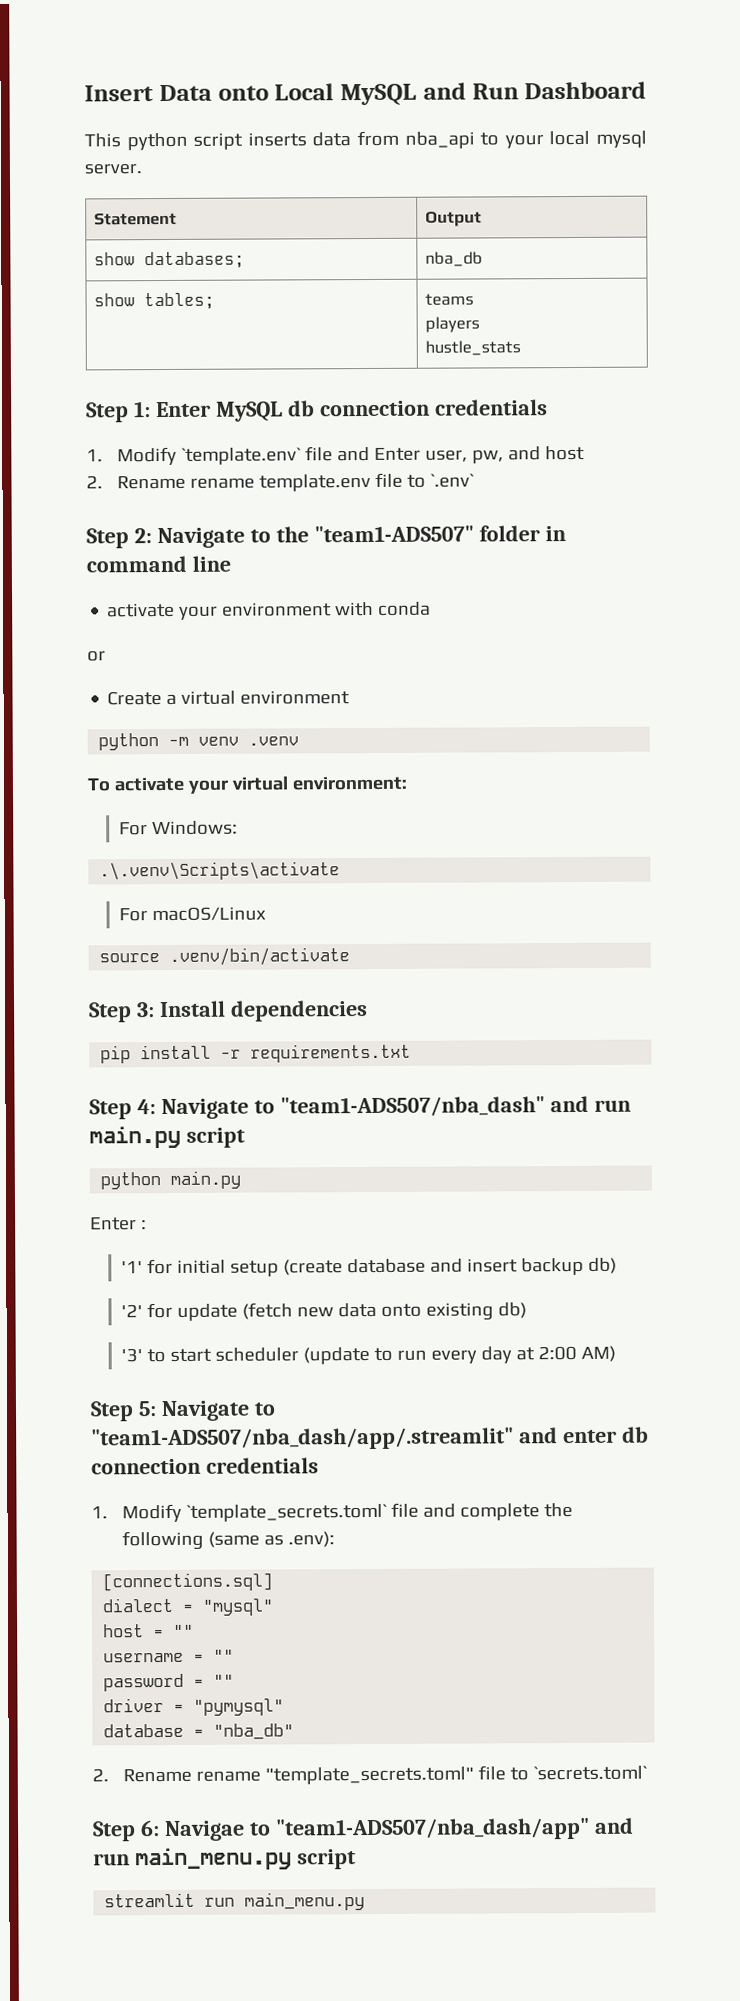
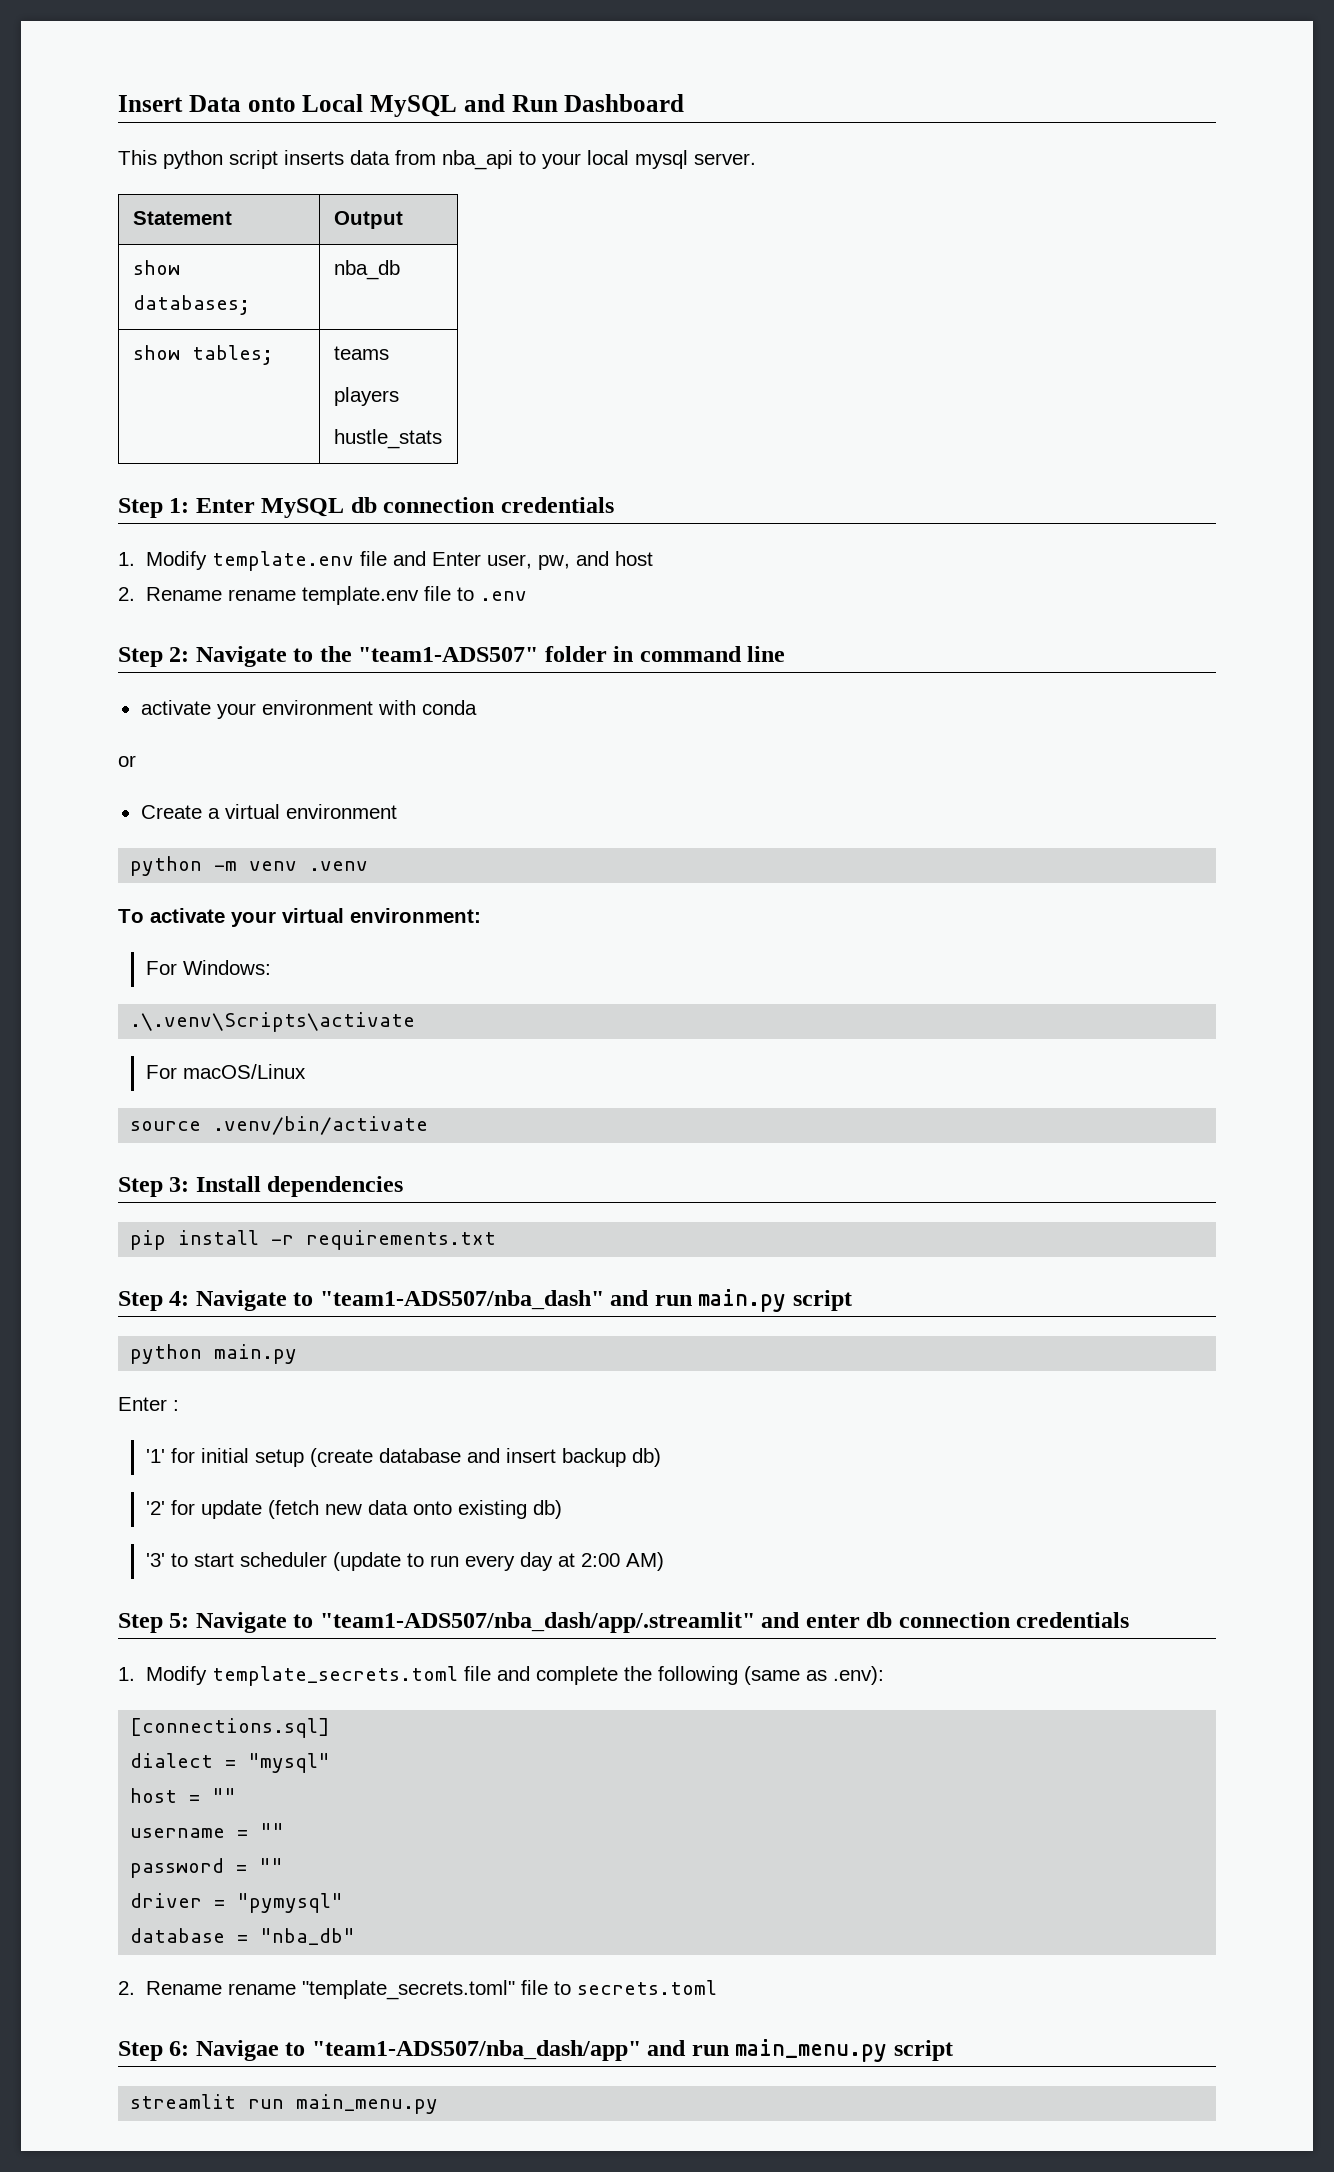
[181,447,303,465] `template.env` -> [211,551,354,571] template.env
[430,473,476,488] `.env` -> [479,591,527,601] .env
[186,1503,389,1522] `template_secrets.toml` -> [211,1666,458,1686] template_secrets.toml
[533,1765,649,1781] `secrets.toml` -> [576,1980,717,1995] secrets.toml

